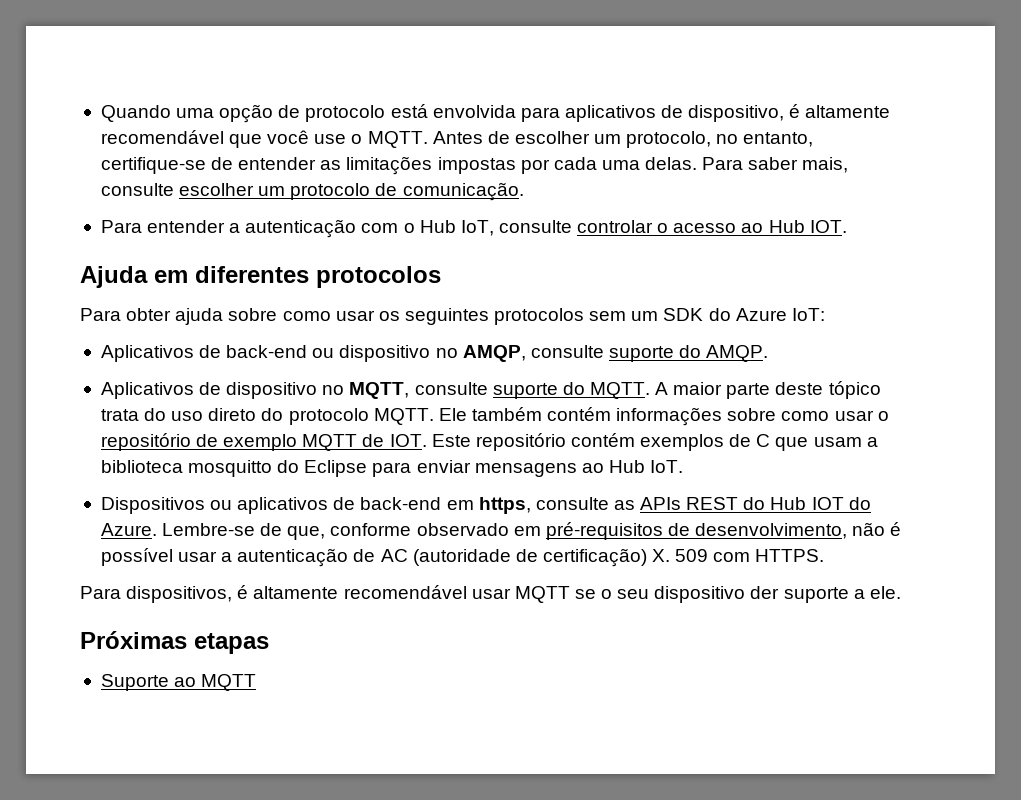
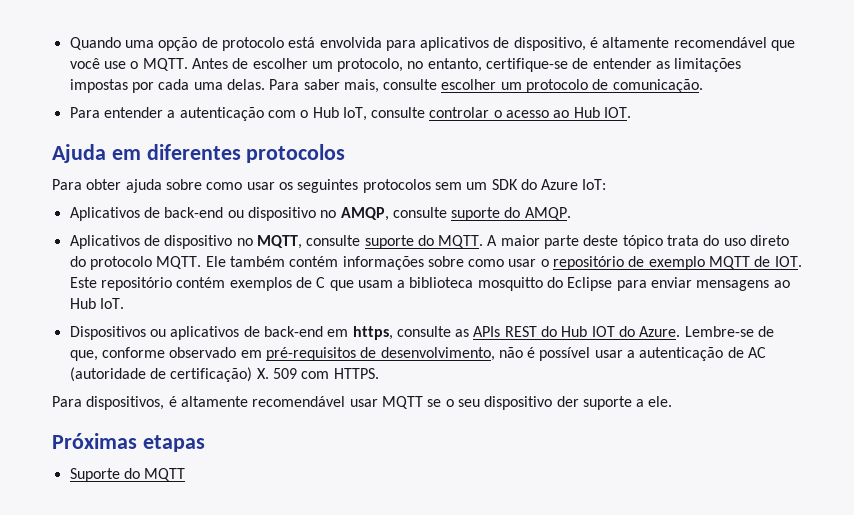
[174,677,197,687] ao -> [123,468,140,479] do

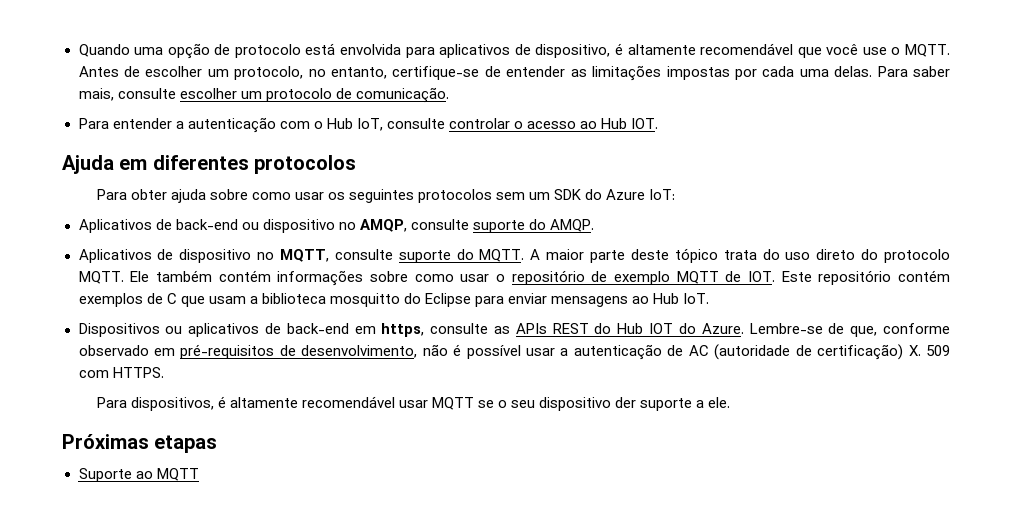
[123,468,140,479] do -> [135,471,153,479] ao

